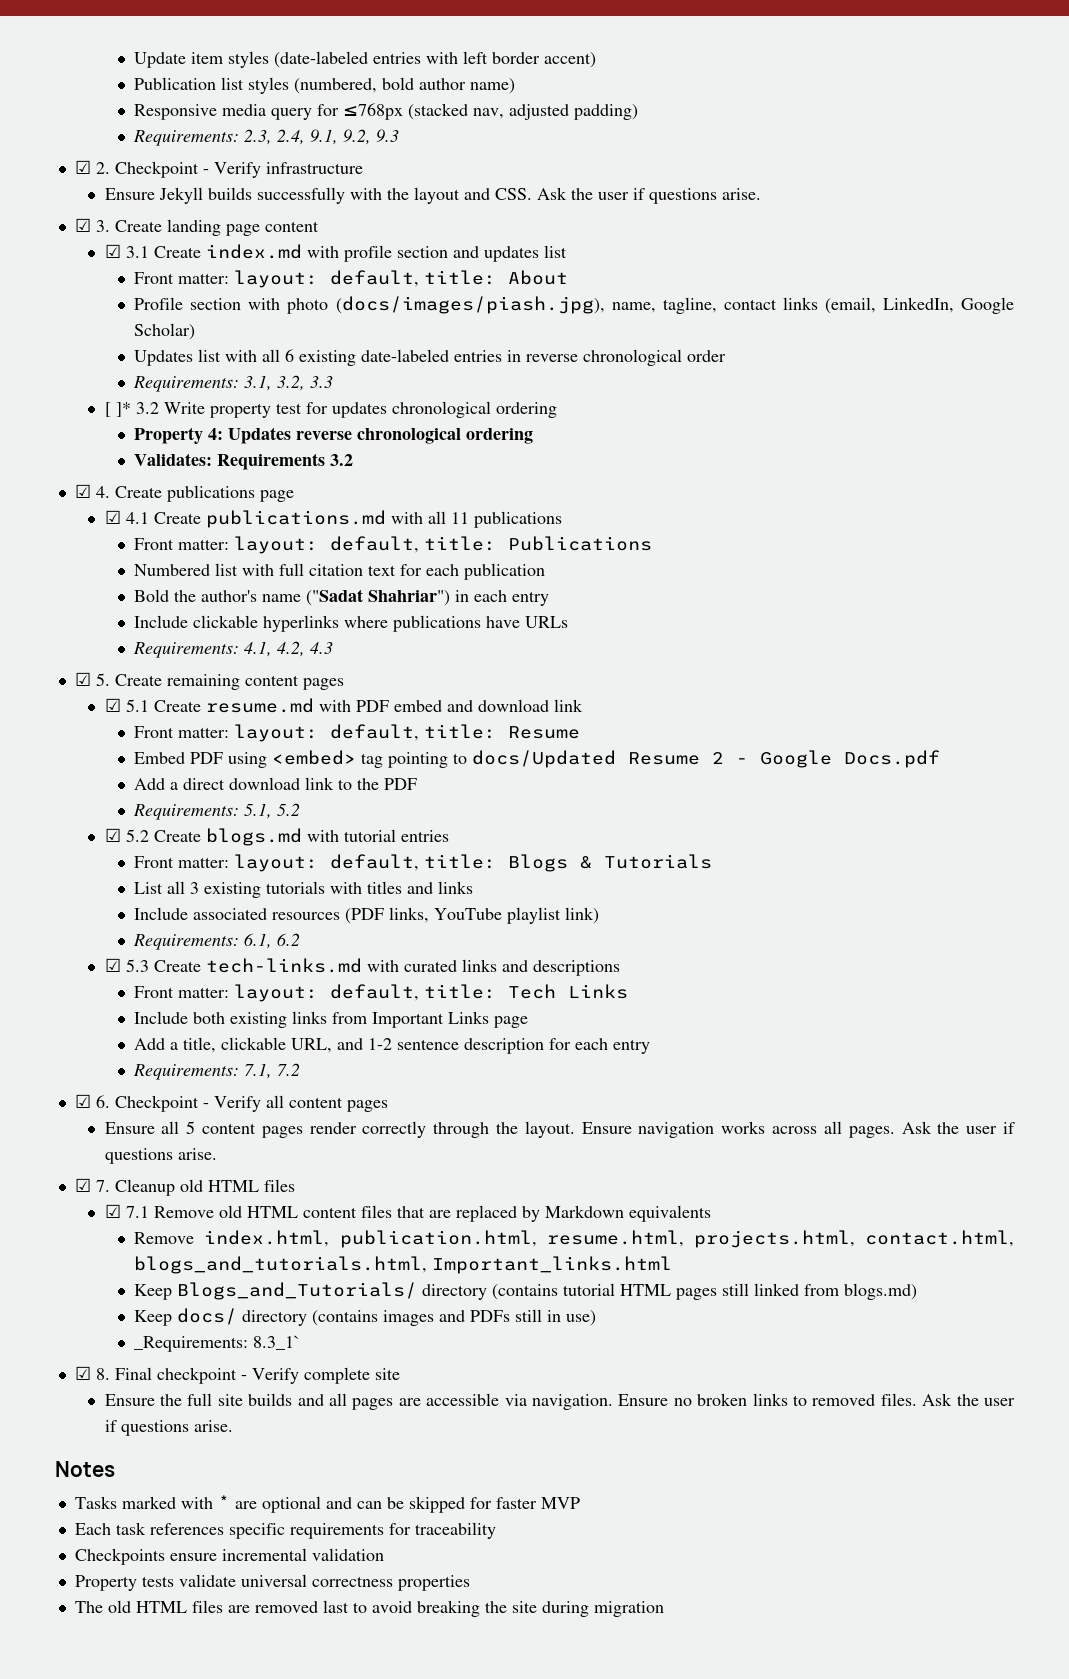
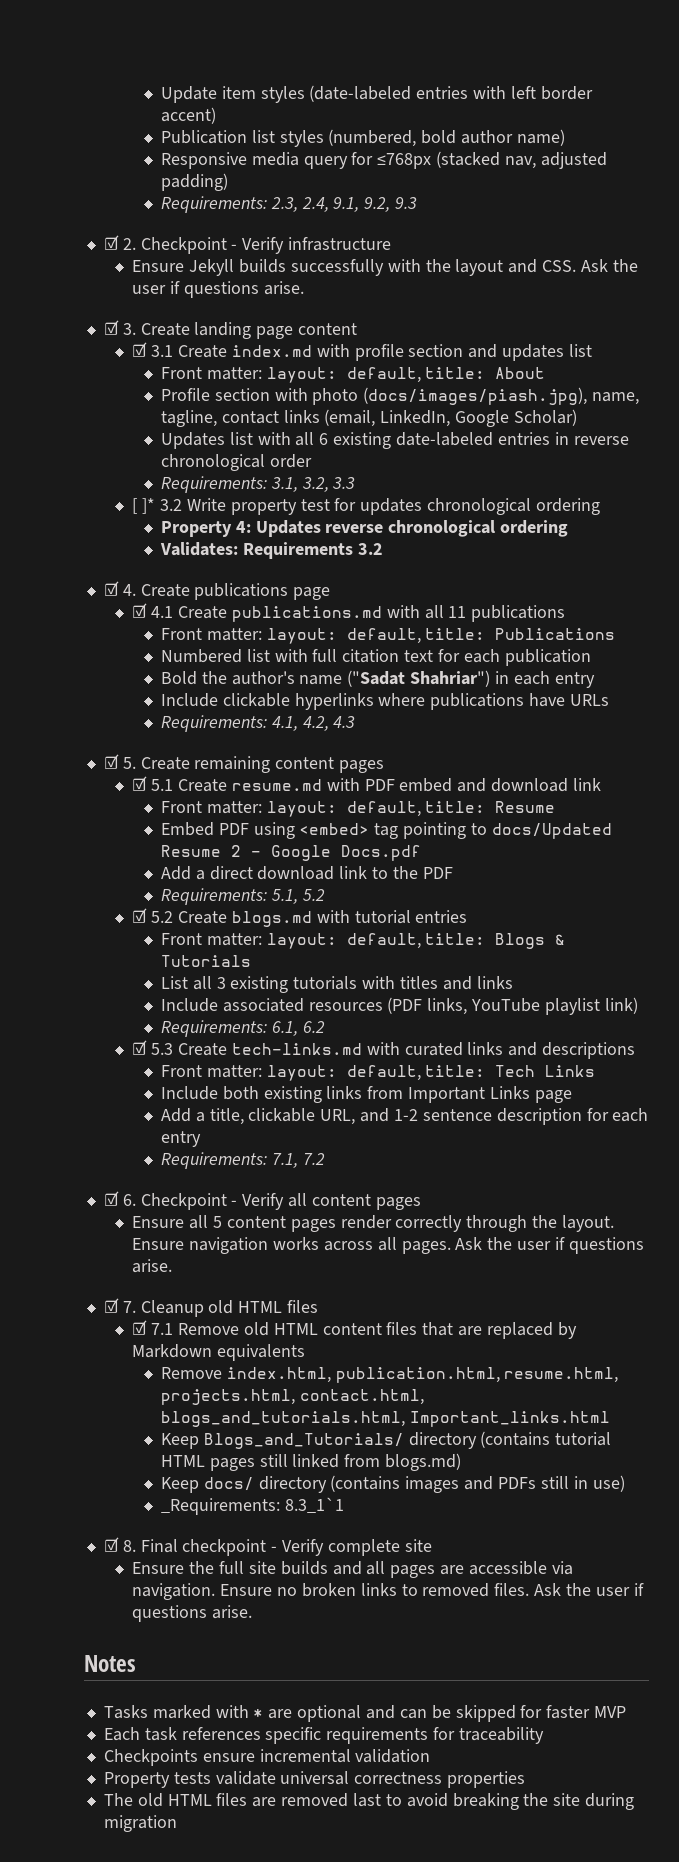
[253,1335,301,1350] 8.3_1` -> [284,1497,344,1513] 8.3_1`1

